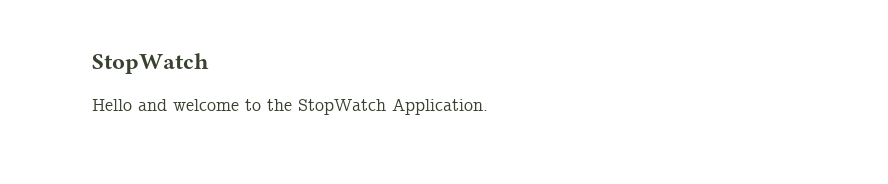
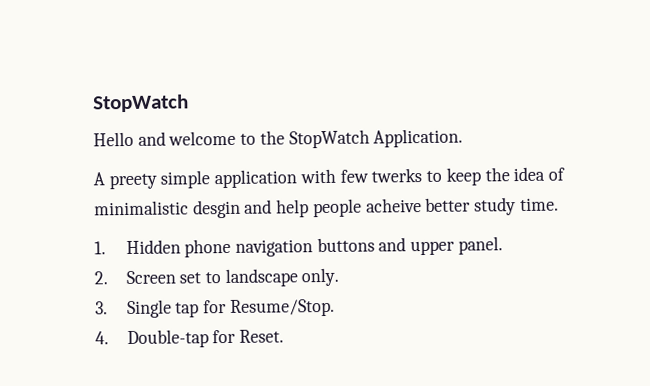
(488, 106) none -> [93,166,565,190] [94,197,559,219] [94,236,503,258] [94,267,340,288] [95,298,335,319] [95,329,284,349] // A preety simple application with few twerks to keep the idea of minimalistic desgin and help people acheive better study time. // 1. Hidden phone navigation buttons and upper panel. // 2. Screen set to landscape only. // 3. Single tap for Resume/Stop. // 4. Double-tap for Reset.

